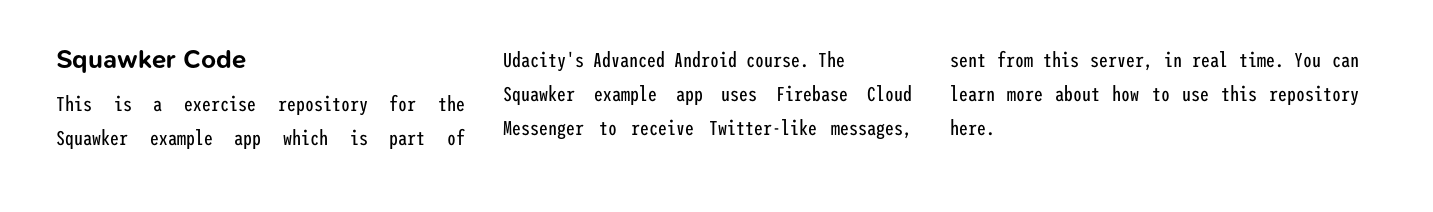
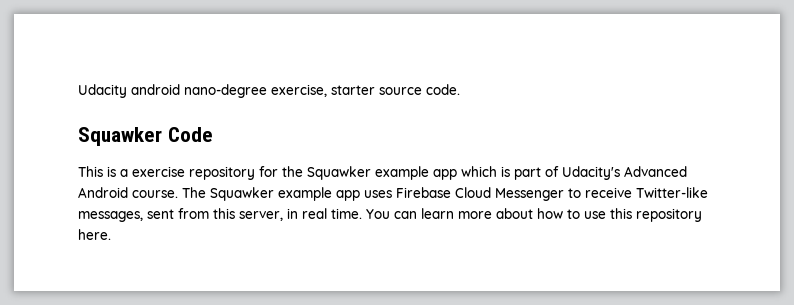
(56, 61) none -> [78,84,460,98] Udacity android nano-degree exercise, starter source code. //

